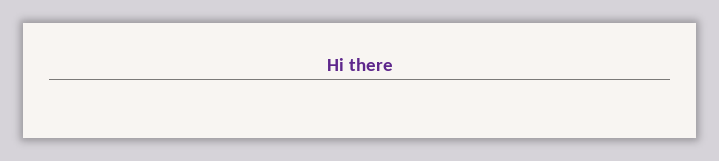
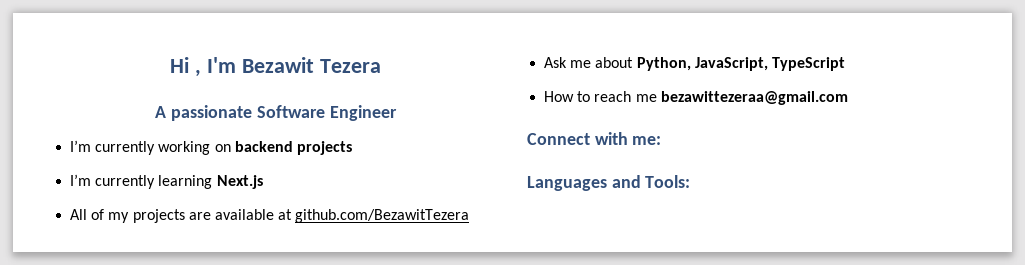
[348,58,393,71] there -> [195,57,381,77] [155,105,397,121] [70,140,352,155] [70,174,263,189] [70,209,470,223] [544,57,845,71] [544,91,848,105] [527,132,662,145] [527,175,691,191] , I'm Bezawit Tezera // A passionate Software Engineer // I’m currently working on backend projects // I’m currently learning Next.js // All of my projects are available at github.com/BezawitTezera // Ask me about Python, JavaScript, TypeScript // How to reach me bezawittezeraa@gmail.com // Connect with me: // Languages and Tools:

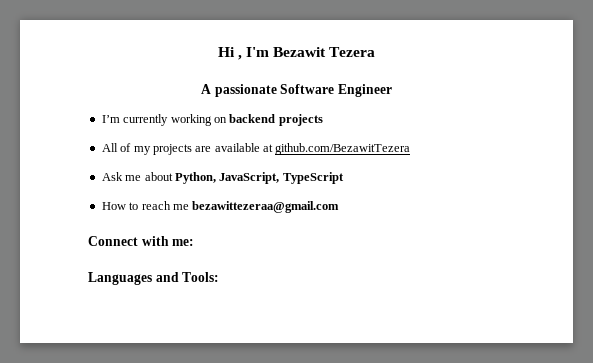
[70,174,263,189] // I’m currently learning Next.js -> (323, 120) none

